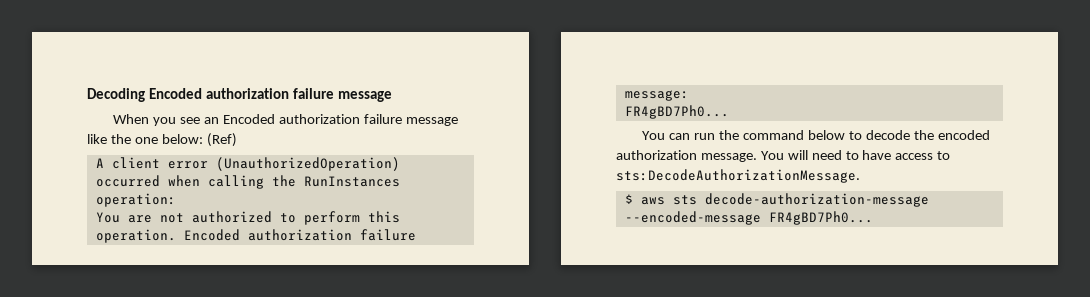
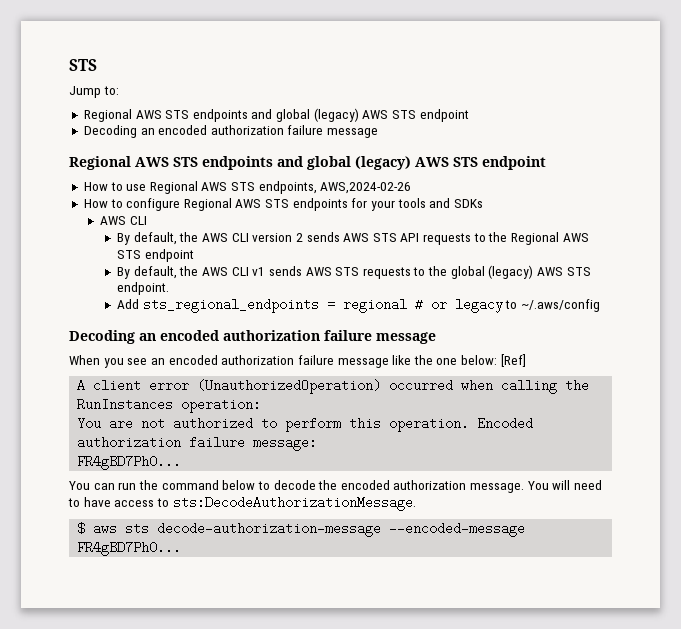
[87,88,203,102] Decoding Encoded -> [69,59,97,71] [69,86,119,98] [83,108,469,122] [83,125,379,138] [69,156,546,170] [83,181,412,194] [83,198,483,211] [100,216,148,225] [117,232,589,245] [117,249,194,262] [117,265,591,279] [117,282,170,295] [117,298,600,313] [69,330,219,344] STS // Jump to: // Regional AWS STS endpoints and global (legacy) AWS STS endpoint // Decoding an encoded authorization failure message // Regional AWS STS endpoints and global (legacy) AWS STS endpoint // How to use Regional AWS STS endpoints, AWS,2024-02-26 // How to configure Regional AWS STS endpoints for your tools and SDKs // AWS CLI // By default, the AWS CLI version 2 sends AWS STS API requests to the Regional AWS STS endpoint // By default, the AWS CLI v1 sends AWS STS requests to the global (legacy) AWS STS endpoint. // Add sts_regional_endpoints = regional # or legacy to ~/.aws/config // Decoding an encoded
[222,114,275,124] Encoded -> [168,355,218,365] encoded
[206,133,237,147] (Ref) -> [500,354,526,367] [Ref]

